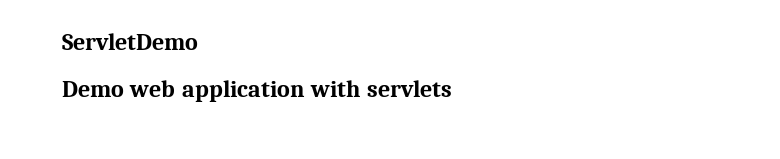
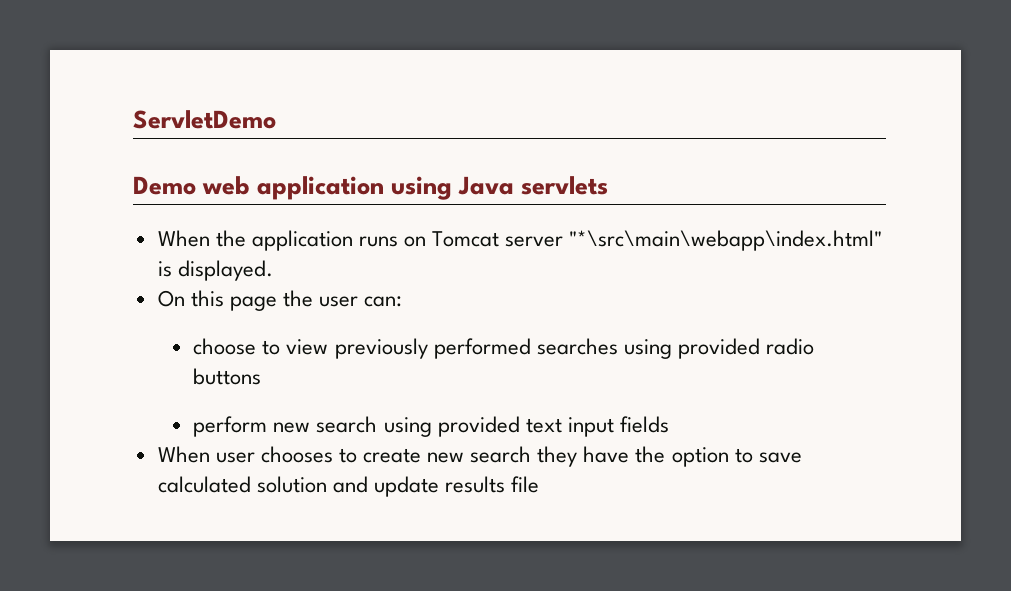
[310,80,361,97] with -> [391,176,515,200] using Java
(452, 88) none -> [157,230,883,251] [157,260,273,281] [157,290,403,311] [193,338,814,359] [193,368,262,385] [193,416,669,437] [157,446,802,467] [157,476,540,497] // When the application runs on Tomcat server "*\src\main\webapp\index.html" is displayed. // On this page the user can: // choose to view previously performed searches using provided radio buttons // perform new search using provided text input fields // When user chooses to create new search they have the option to save calculated solution and update results file

